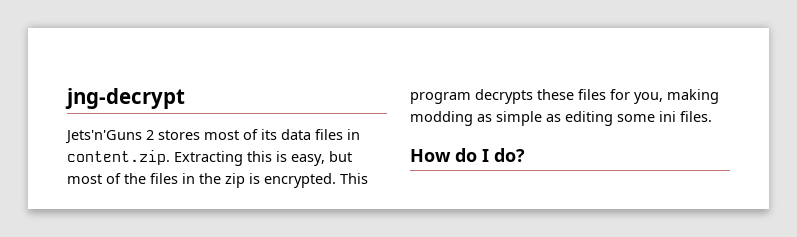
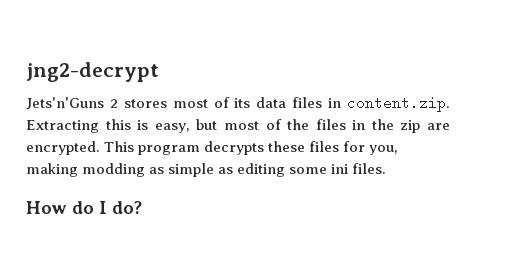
[65,88,185,109] jng-decrypt -> [26,62,159,82] jng2-decrypt
[249,173,260,184] is -> [426,123,450,130] are

